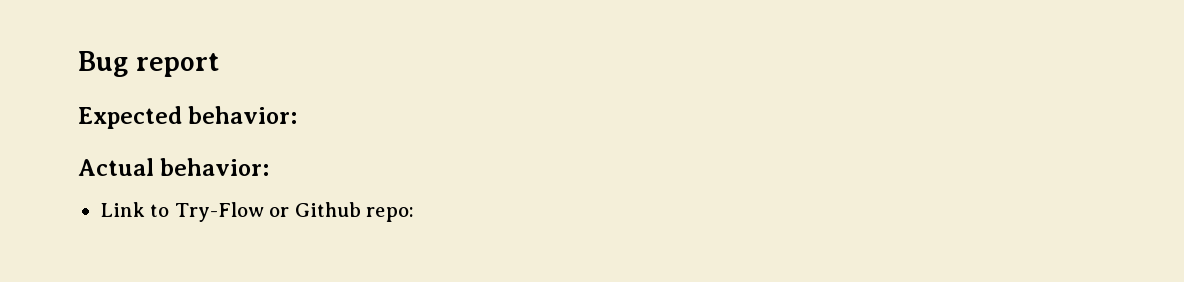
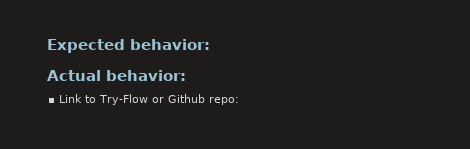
[78,51,219,77] Bug report // -> (47, 46) none

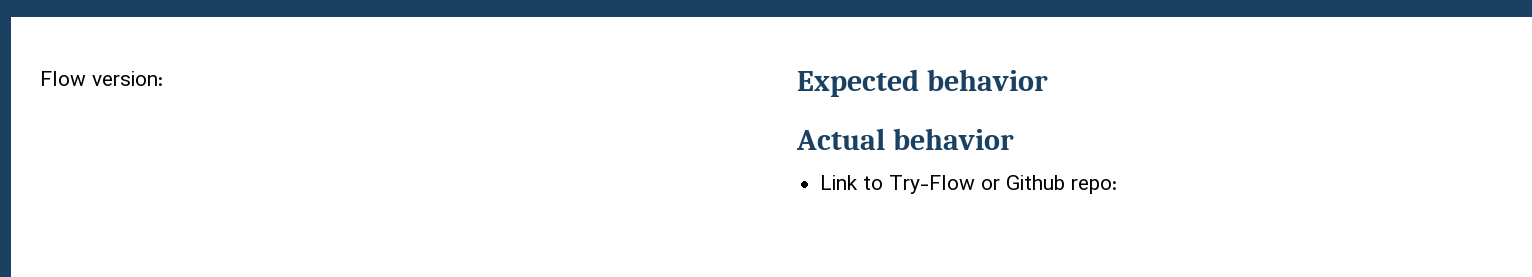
[47,39,210,53] Expected behavior: -> [40,71,163,86] [797,69,1048,97] Flow version: // Expected behavior
[106,70,186,81] behavior: -> [892,128,1014,150] behavior

